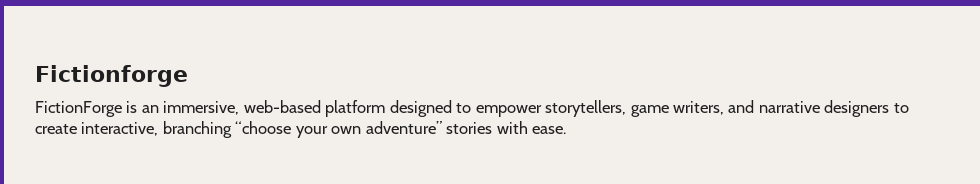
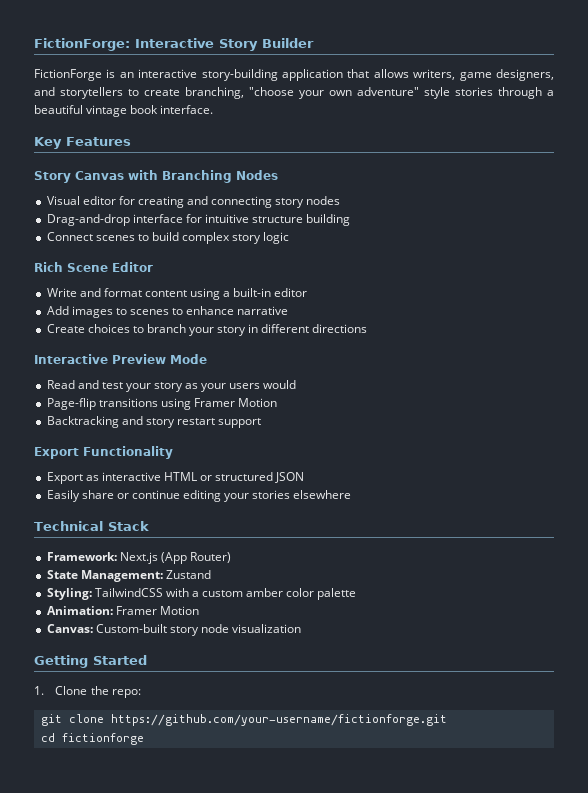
[35,65,188,87] Fictionforge -> [34,38,314,51] FictionForge: Interactive Story Builder
[163,100,909,117] [35,121,567,138] immersive, web-based platform designed to empower storytellers, game writers, and narrative designers to create interactive, branching “choose your own adventure” stories with ease. -> [138,69,554,81] [34,87,554,99] [34,105,214,117] [34,137,131,149] [34,170,278,183] [46,196,341,208] [46,214,351,226] [46,232,290,244] [34,262,153,272] [46,288,308,300] [46,306,289,318] [46,324,368,336] [34,354,207,364] [46,380,297,392] [46,398,278,410] [46,416,262,428] [34,446,173,459] [46,472,305,484] [46,490,352,502] [34,521,149,531] [46,552,231,564] [46,570,211,582] [46,588,357,600] [46,606,199,615] [46,624,302,636] [34,655,147,668] [34,686,141,698] [40,714,447,726] [40,733,144,745] interactive story-building application that allows writers, game designers, and storytellers to create branching, "choose your own adventure" style stories through a beautiful vintage book interface. // Key Features // Story Canvas with Branching Nodes // Visual editor for creating and connecting story nodes // Drag-and-drop interface for intuitive structure building // Connect scenes to build complex story logic // Rich Scene Editor // Write and format content using a built-in editor // Add images to scenes to enhance narrative // Create choices to branch your story in different directions // Interactive Preview Mode // Read and test your story as your users would // Page-flip transitions using Framer Motion // Backtracking and story restart support // Export Functionality // Export as interactive HTML or structured JSON // Easily share or continue editing your stories elsewhere // Technical Stack // Framework: Next.js (App Router) // State Management: Zustand // Styling: TailwindCSS with a custom amber color palette // Animation: Framer Motion // Canvas: Custom-built story node visualization // Getting Started // 1. Clone the repo: // git clone https://github.com/your-username/fictionforge.git // cd fictionforge

